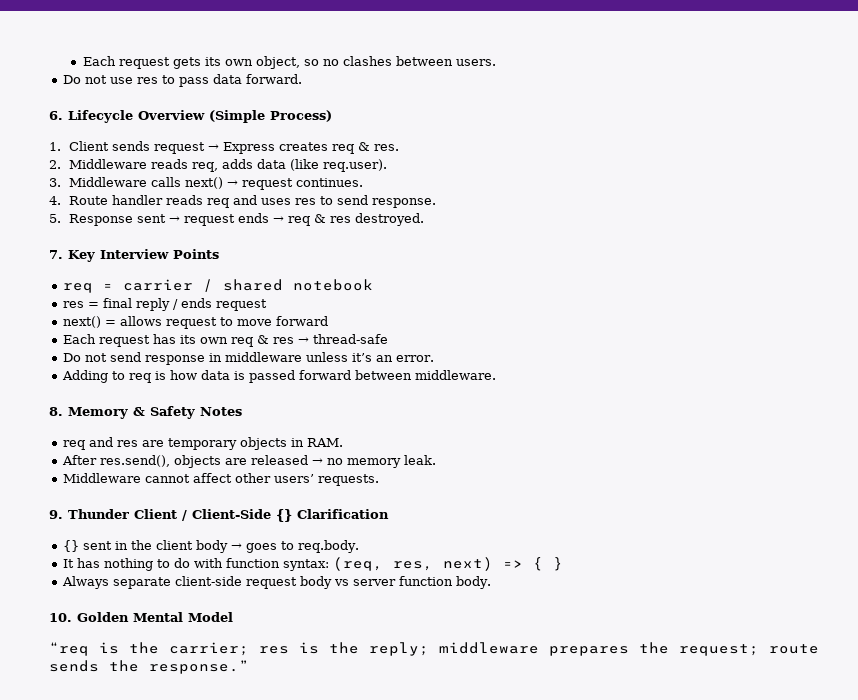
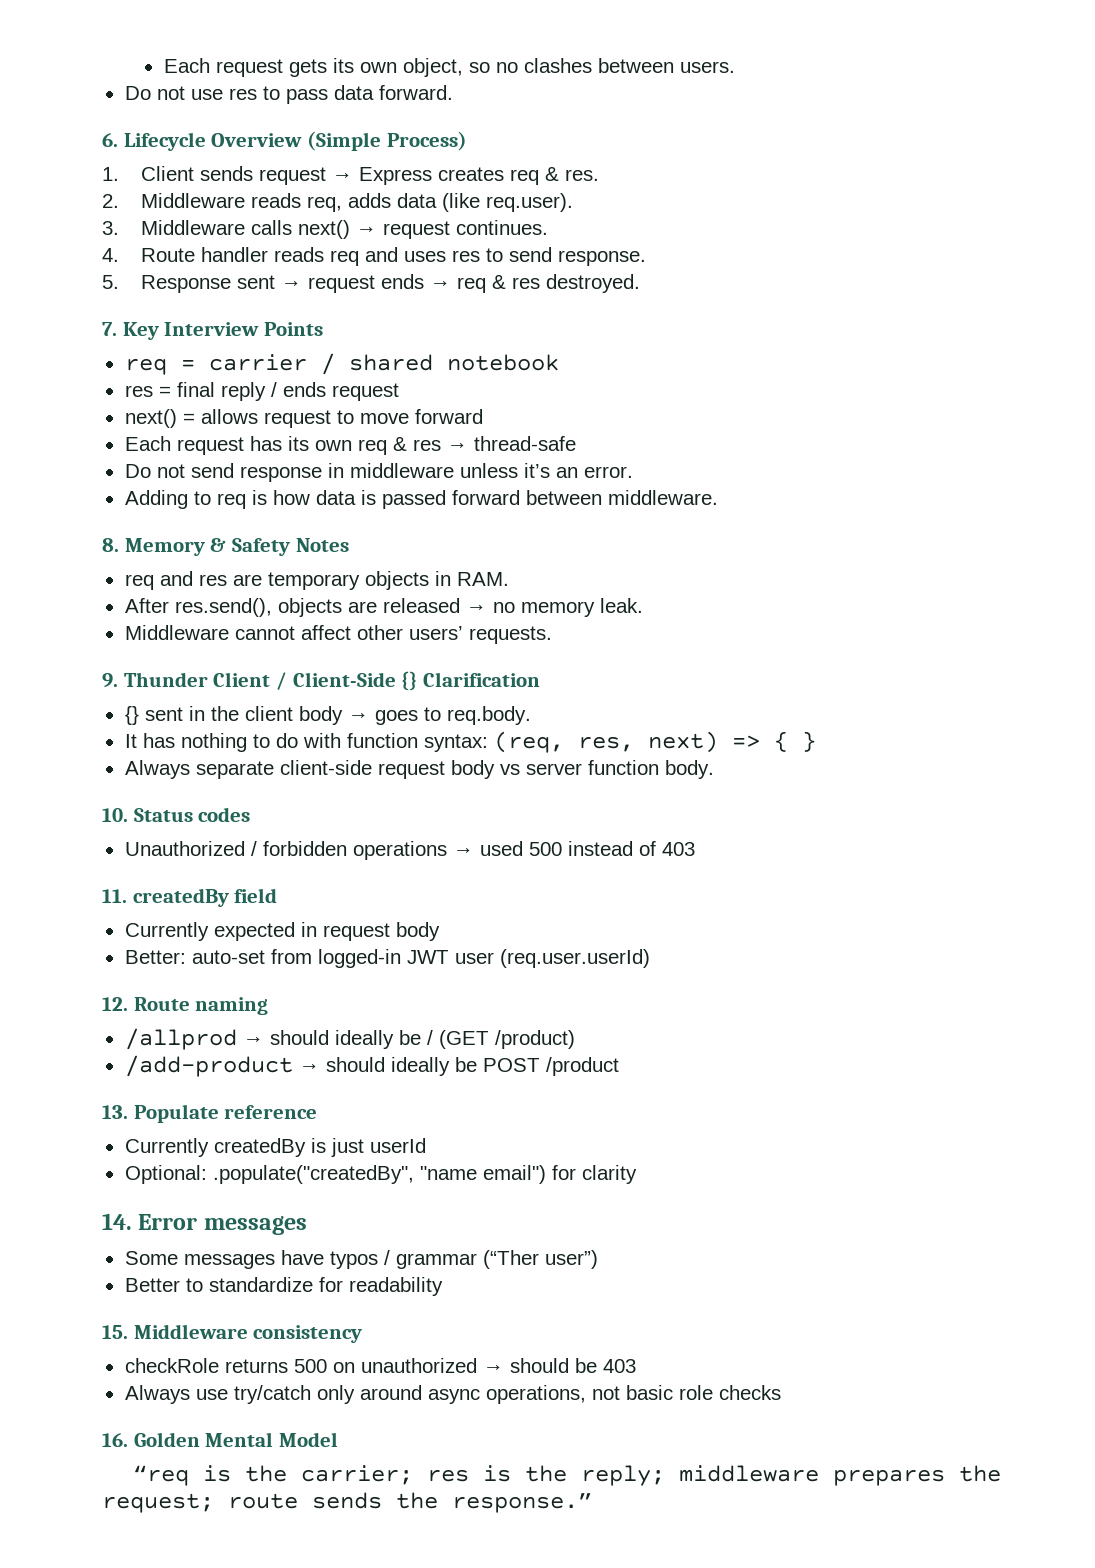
(72, 617) none -> [133,807,251,822] [124,841,695,860] [102,888,278,907] [124,922,440,941] [124,949,650,968] [102,997,269,1015] [124,1028,575,1050] [124,1055,619,1077] [102,1104,318,1123] [124,1138,426,1157] [124,1165,637,1184] [102,1213,307,1235] [124,1250,598,1269] [124,1277,443,1296] [102,1324,363,1343] [124,1358,636,1373] [124,1385,781,1404] [102,1433,128,1447] Status codes // Unauthorized / forbidden operations → used 500 instead of 403 // 11. createdBy field // Currently expected in request body // Better: auto-set from logged-in JWT user (req.user.userId) // 12. Route naming // /allprod → should ideally be / (GET /product) // /add-product → should ideally be POST /product // 13. Populate reference // Currently createdBy is just userId // Optional: .populate("createdBy", "name email") for clarity // 14. Error messages // Some messages have typos / grammar (“Ther user”) // Better to standardize for readability // 15. Middleware consistency // checkRole returns 500 on unauthorized → should be 403 // Always use try/catch only around async operations, not basic role checks // 16.

